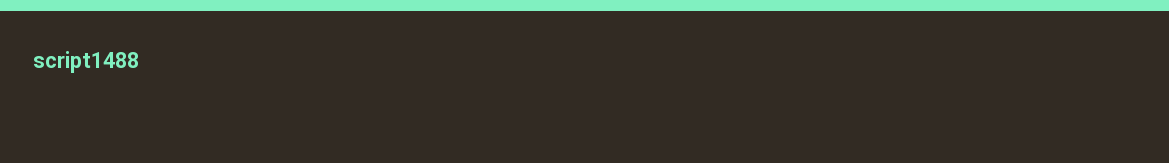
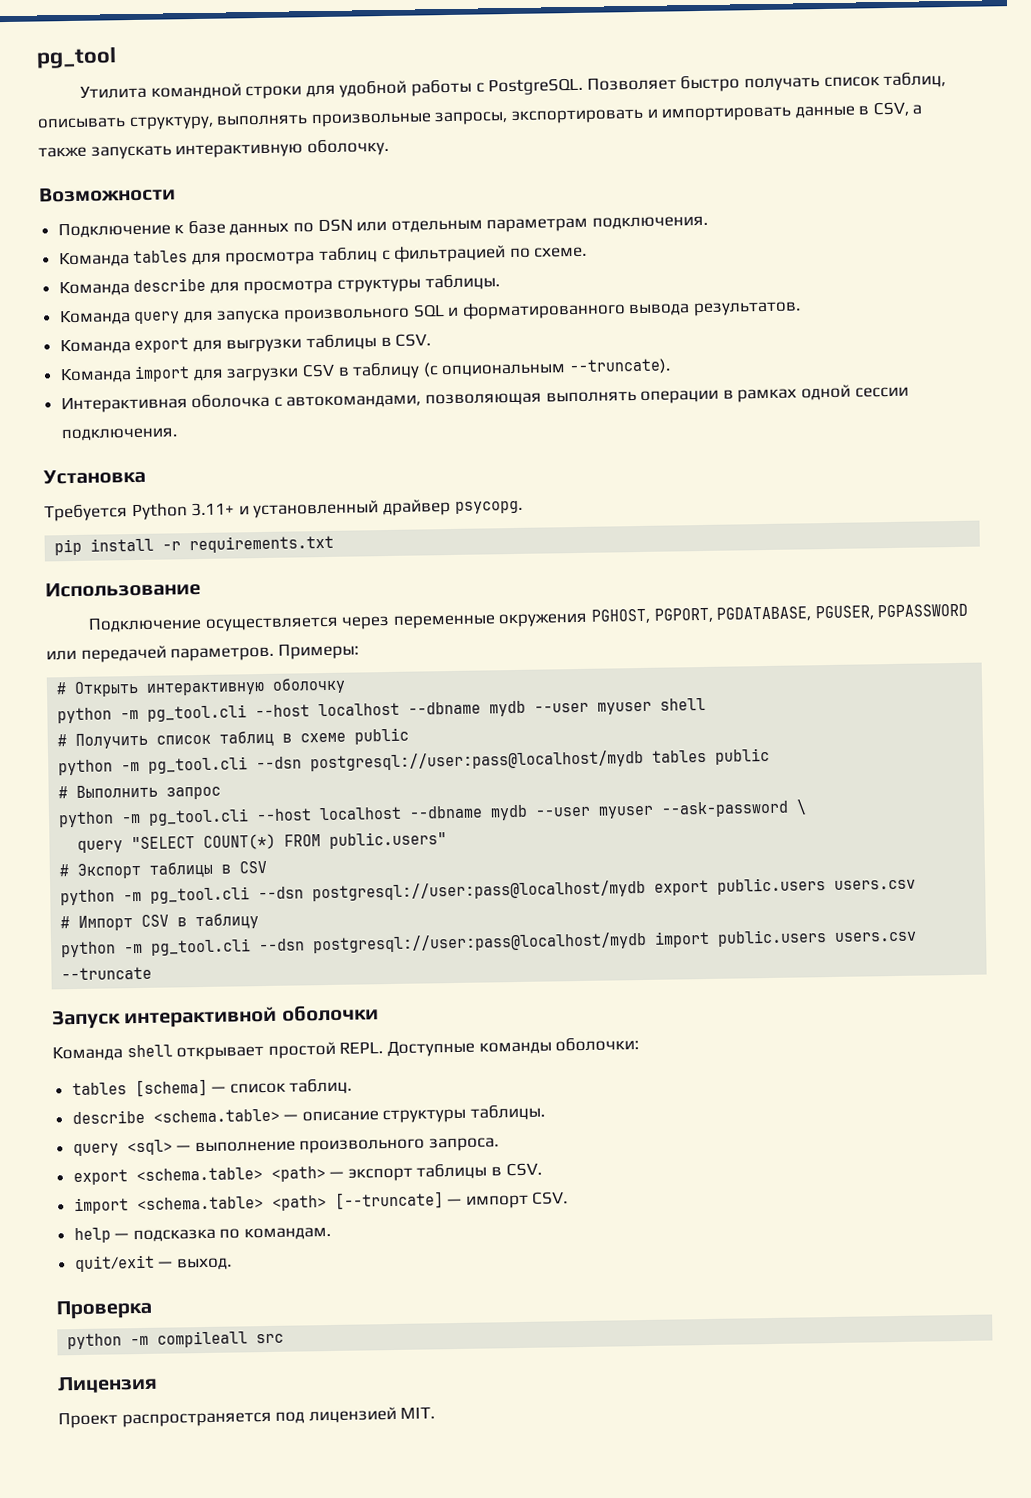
[33,51,139,73] script1488 -> [36,46,117,69] [80,72,947,100] [37,101,923,131] [38,138,389,160] [39,186,176,203] [57,215,709,239] [58,245,588,268] [58,274,500,297] [58,301,802,326] [59,333,432,355] [59,358,672,384] [60,384,909,414] [60,427,178,442] [43,468,146,485] [44,499,523,522] [54,534,335,556] [45,580,201,598] [88,603,969,633] [46,642,359,663] [56,677,347,697] [57,697,707,724] [57,727,410,749] [58,747,771,776] [58,784,222,800] [58,799,808,828] [77,831,448,853] [59,860,268,879] [60,877,917,906] [60,913,260,931] [61,929,918,958] [61,966,153,981] [52,1004,379,1030] [52,1037,640,1062] [71,1078,353,1098] [71,1104,546,1125] [72,1137,500,1157] [72,1162,542,1186] [73,1191,569,1215] [73,1226,332,1244] [73,1254,232,1273] [56,1299,152,1320] [67,1330,285,1350] [57,1375,158,1394] [58,1406,436,1429] pg_tool // Утилита командной строки для удобной работы с PostgreSQL. Позволяет быстро получать список таблиц, описывать структуру, выполнять произвольные запросы, экспортировать и импортировать данные в CSV, а также запускать интерактивную оболочку. // Возможности // Подключение к базе данных по DSN или отдельным параметрам подключения. // Команда tables для просмотра таблиц с фильтрацией по схеме. // Команда describe для просмотра структуры таблицы. // Команда query для запуска произвольного SQL и форматированного вывода результатов. // Команда export для выгрузки таблицы в CSV. // Команда import для загрузки CSV в таблицу (с опциональным --truncate). // Интерактивная оболочка с автокомандами, позволяющая выполнять операции в рамках одной сессии подключения. // Установка // Требуется Python 3.11+ и установленный драйвер psycopg. // pip install -r requirements.txt // Использование // Подключение осуществляется через переменные окружения PGHOST, PGPORT, PGDATABASE, PGUSER, PGPASSWORD или передачей параметров. Примеры: // # Открыть интерактивную оболочку // python -m pg_tool.cli --host localhost --dbname mydb --user myuser shell // # Получить список таблиц в схеме public // python -m pg_tool.cli --dsn postgresql://user:pass@localhost/mydb tables public // # Выполнить запрос // python -m pg_tool.cli --host localhost --dbname mydb --user myuser --ask-password \ // query "SELECT COUNT(*) FROM public.users" // # Экспорт таблицы в CSV // python -m pg_tool.cli --dsn postgresql://user:pass@localhost/mydb export public.users users.csv // # Импорт CSV в таблицу // python -m pg_tool.cli --dsn postgresql://user:pass@localhost/mydb import public.users users.csv --truncate // Запуск интерактивной оболочки // Команда shell открывает простой REPL. Доступные команды оболочки: // tables [schema] — список таблиц. // describe <schema.table> — описание структуры таблицы. // query <sql> — выполнение произвольного запроса. // export <schema.table> <path> — экспорт таблицы в CSV. // import <schema.table> <path> [--truncate] — импорт CSV. // help — подсказка по командам. // quit/exit — выход. // Проверка // python -m compileall src // Лицензия // Проект распространяется под лицензией MIT.

